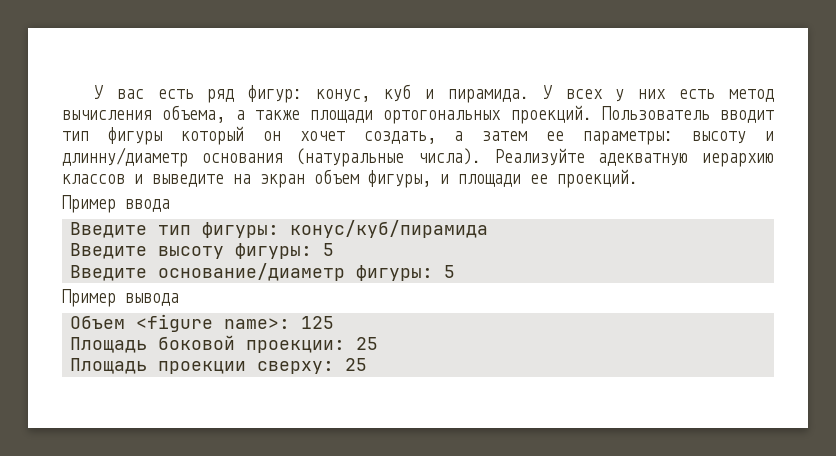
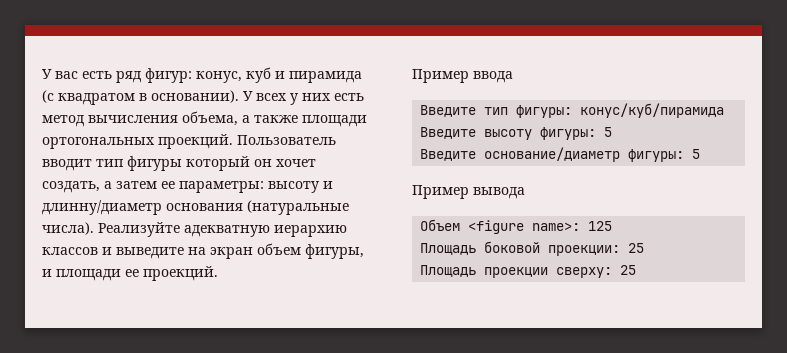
[447,89,529,103] пирамида. -> [289,71,362,83] [42,90,239,105] пирамида (с квадратом в основании).

